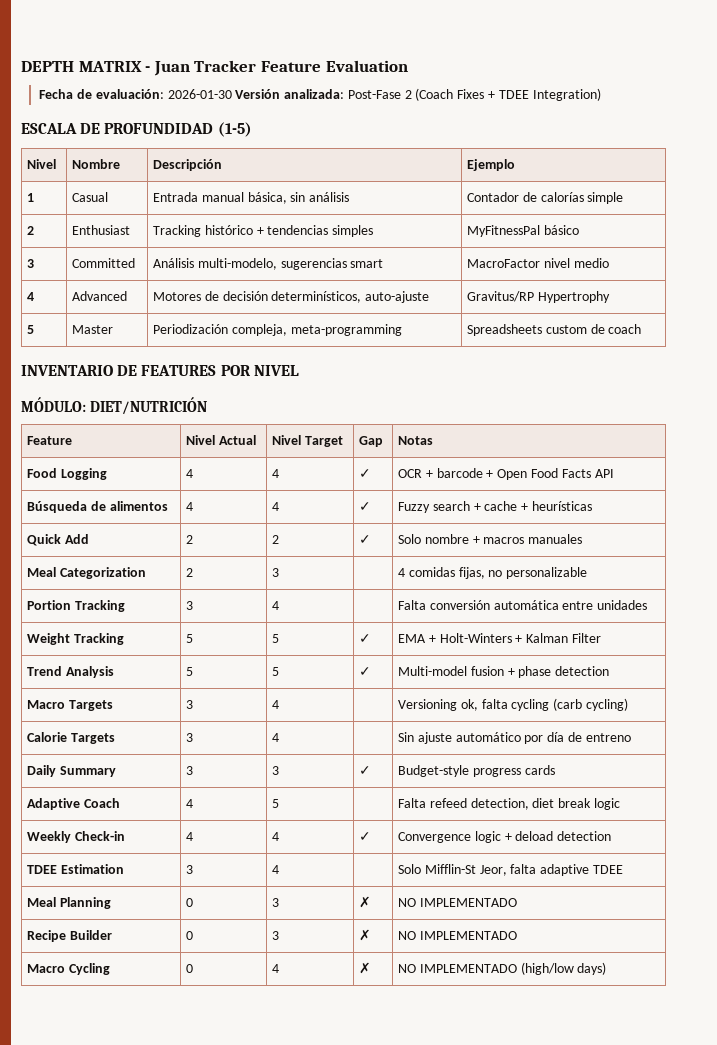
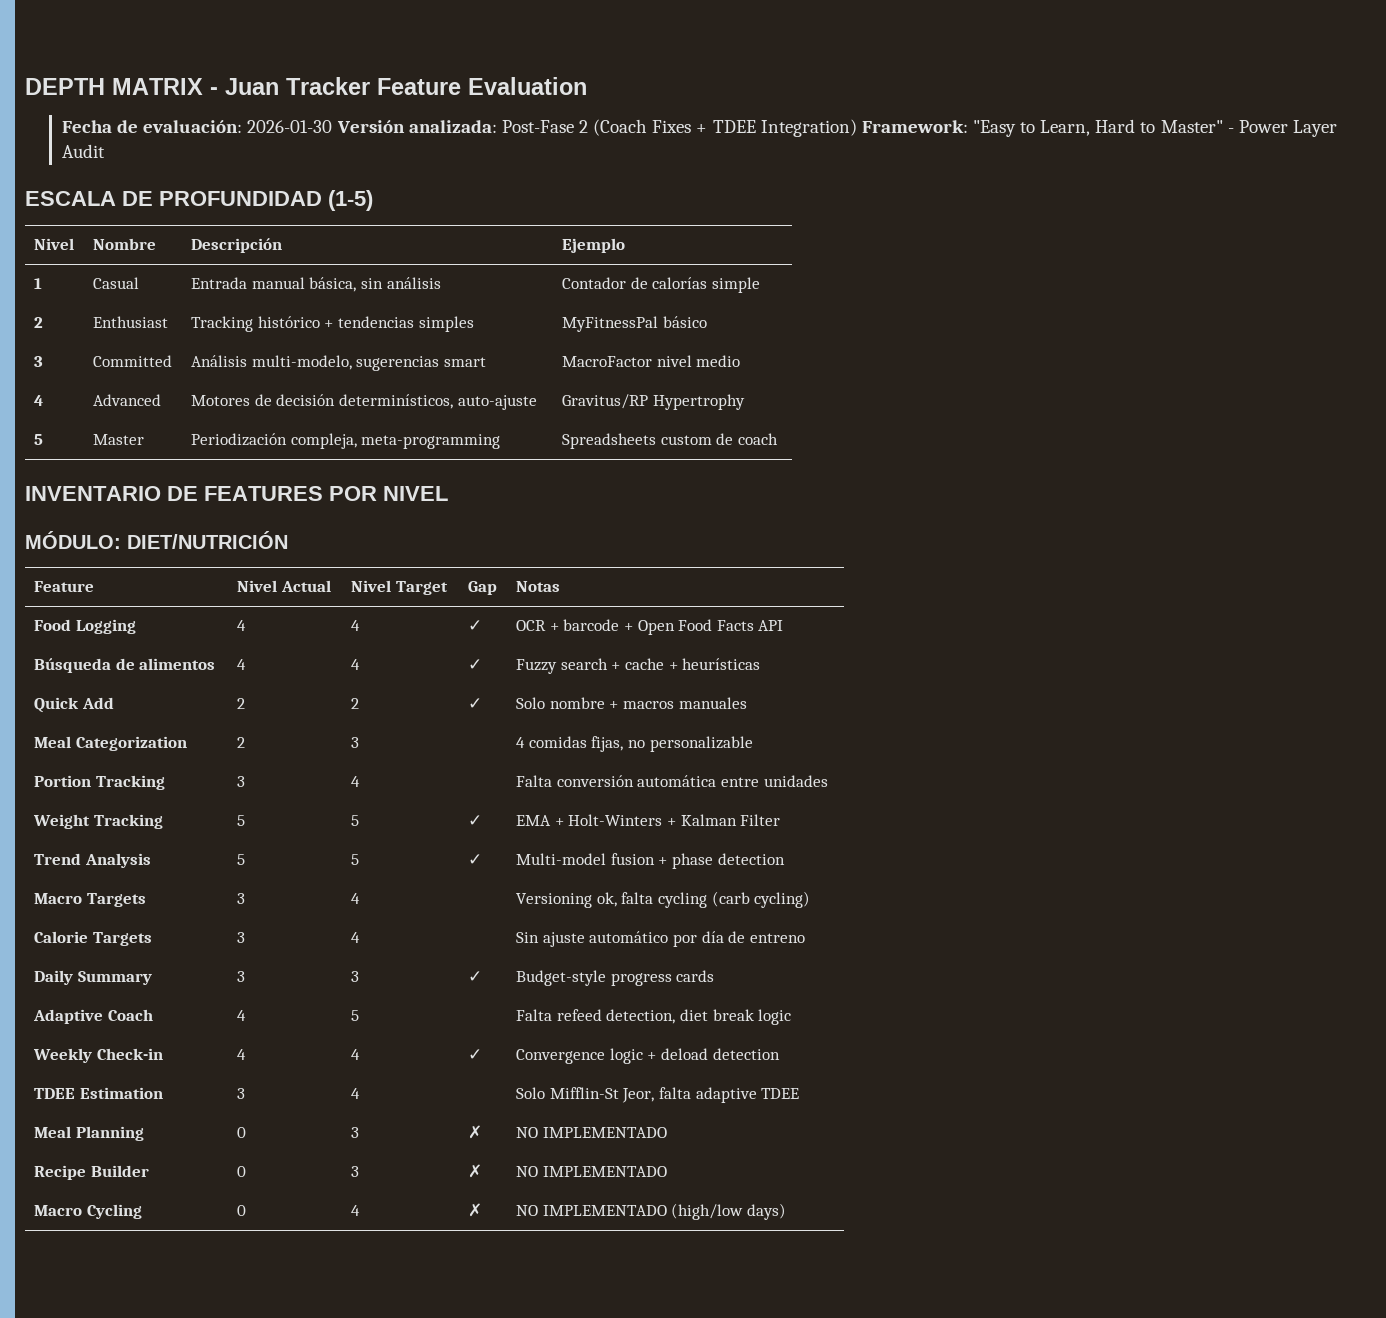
(601, 94) none -> [861,119,1337,137] [62,144,106,158] Framework: "Easy to Learn, Hard to Master" - Power Layer Audit

